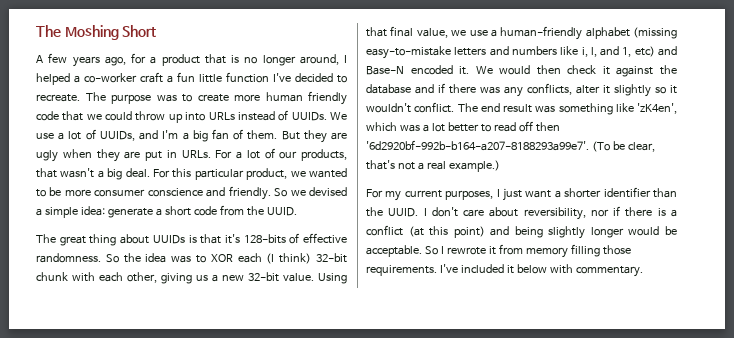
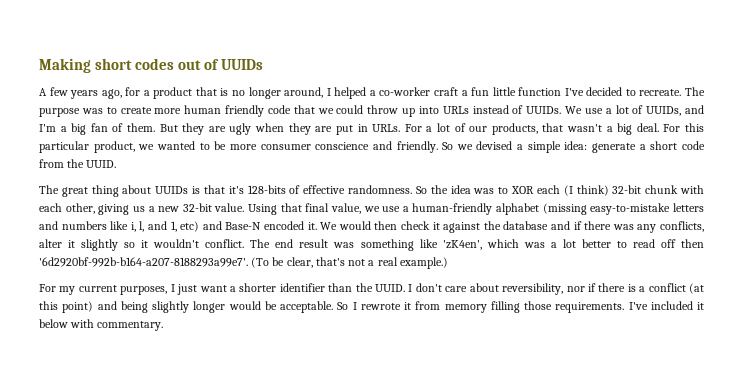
[36,25,157,40] The Moshing Short -> [39,58,263,73] Making short codes out of UUIDs

